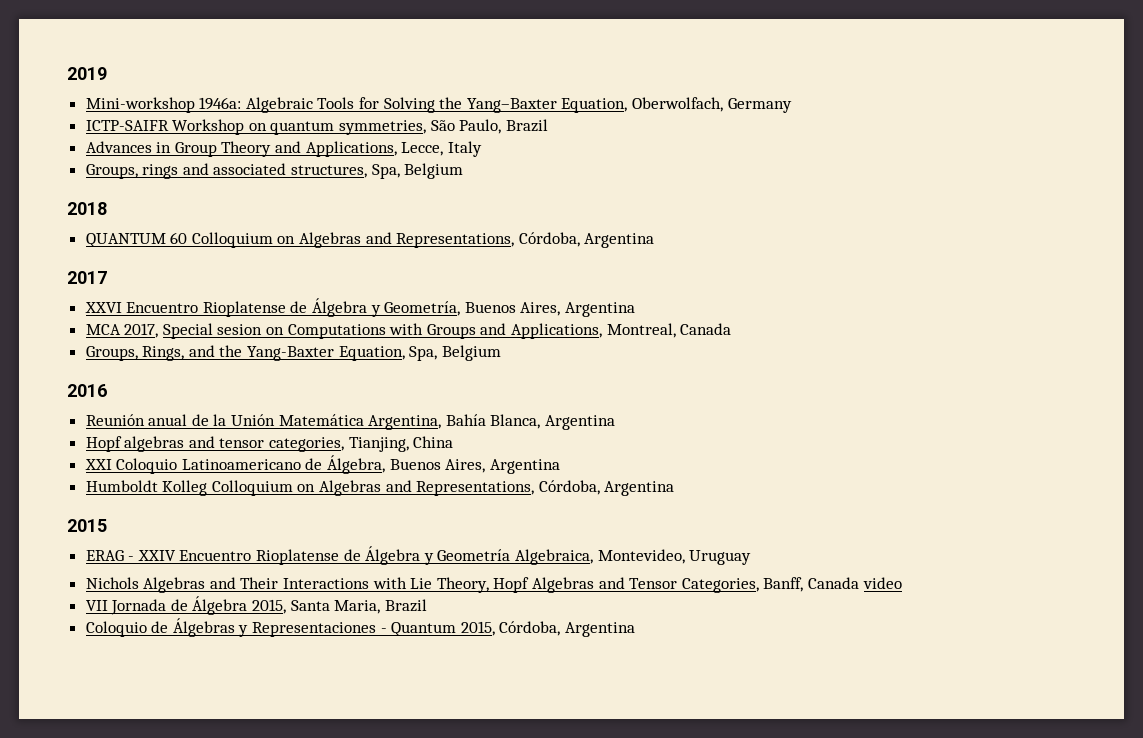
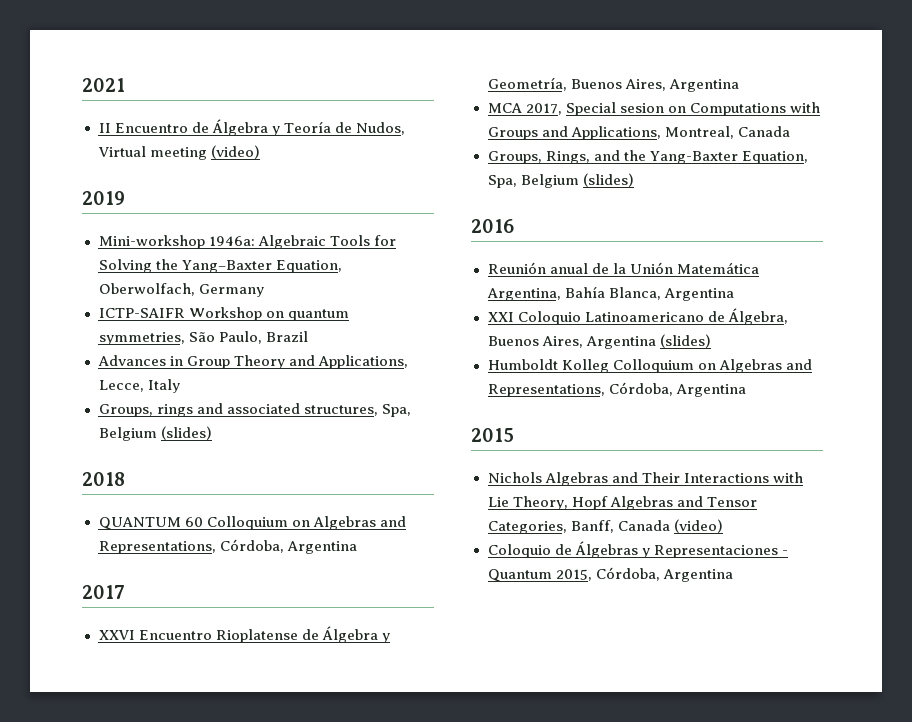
(67, 73) none -> [82,78,125,92] [98,119,405,136] [97,145,260,160] 2021 // II Encuentro de Álgebra y Teoría de Nudos, Virtual meeting (video) //
(464, 171) none -> [160,426,212,440] (slides)
(501, 353) none -> [582,173,634,187] (slides)
[85,436,454,452] // Hopf algebras and tensor categories, Tianjing, China -> (734, 294) none
(560, 466) none -> [659,334,711,348] (slides)
[85,546,752,565] // ERAG - XXIV Encuentro Rioplatense de Álgebra y Geometría Algebraica, Montevideo, Uruguay -> (514, 435) none
[862,577,902,589] [85,596,427,615] video // VII Jornada de Álgebra 2015, Santa Maria, Brazil -> [673,519,723,533] (video)

